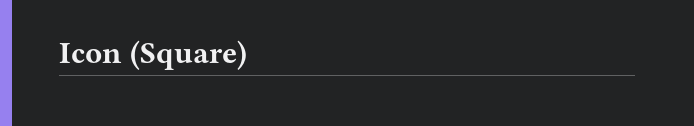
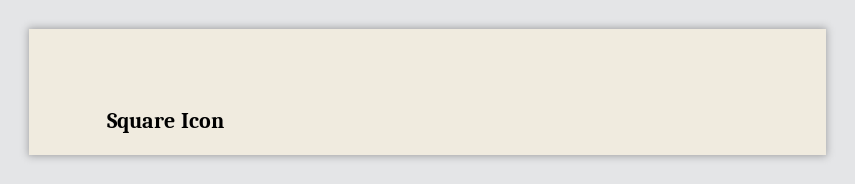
[59,40,247,70] Icon (Square) -> [107,113,224,133] Square Icon

